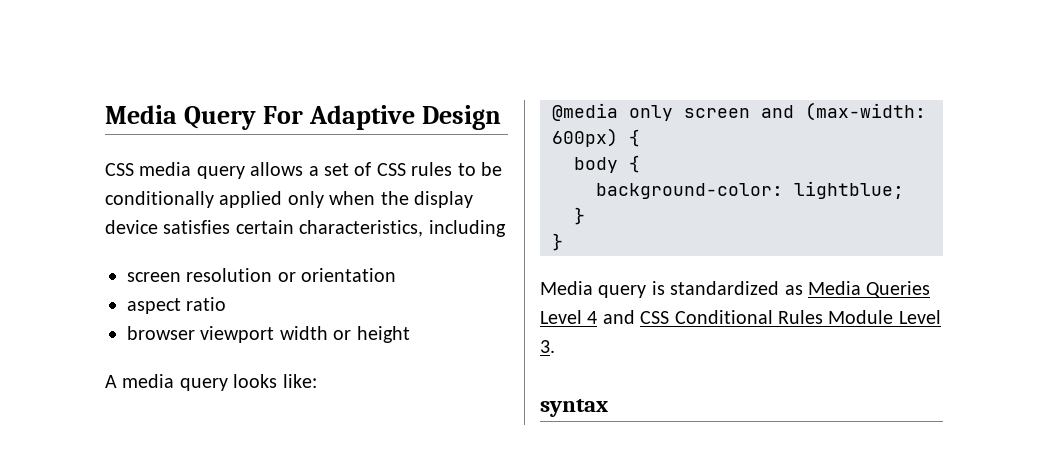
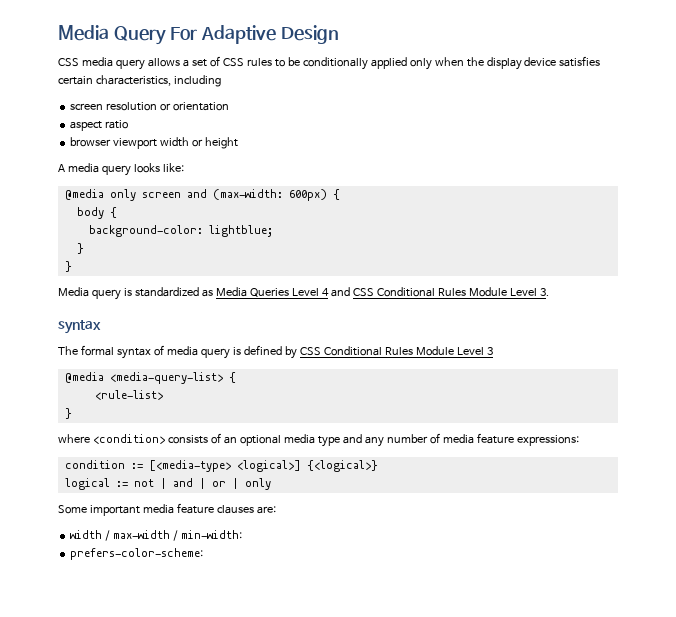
(608, 408) none -> [58,345,493,359] [64,372,236,384] [94,390,163,400] [64,408,72,419] [58,433,579,447] [64,460,378,472] [64,478,271,490] [58,503,276,516] [70,530,242,541] [70,548,204,560] // The formal syntax of media query is defined by CSS Conditional Rules Module Level 3 // @media <media-query-list> { // <rule-list> // } // where <condition> consists of an optional media type and any number of media feature expressions: // condition := [<media-type> <logical>] {<logical>} // logical := not | and | or | only // Some important media feature clauses are: // width / max-width / min-width: // prefers-color-scheme:

